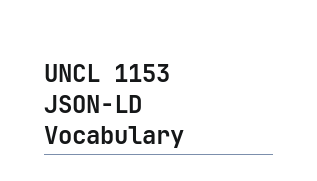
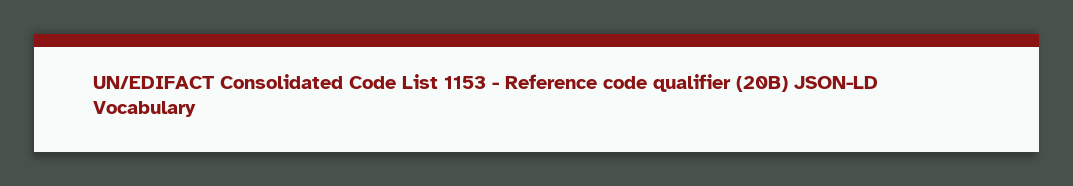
[44,64,170,82] UNCL 1153 -> [93,74,788,92] UN/EDIFACT Consolidated Code List 1153 - Reference code qualifier (20B)

